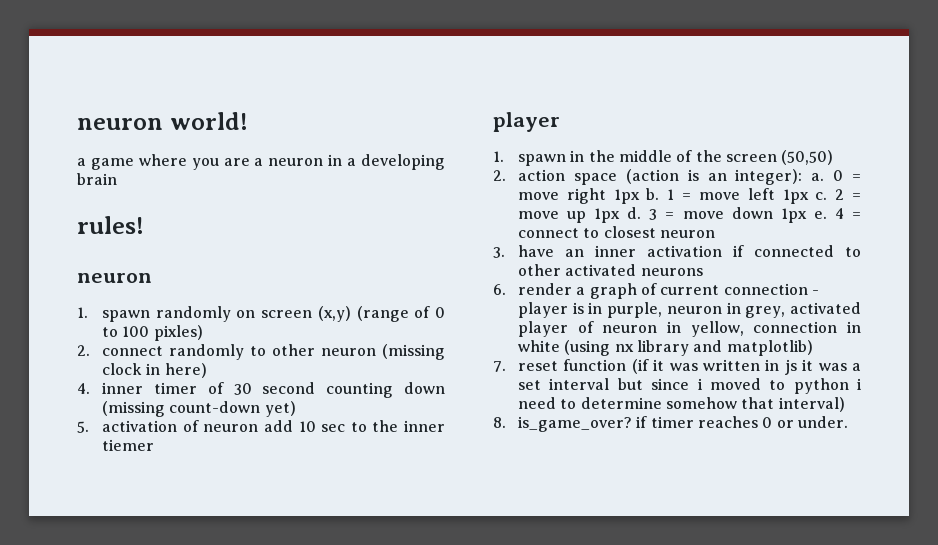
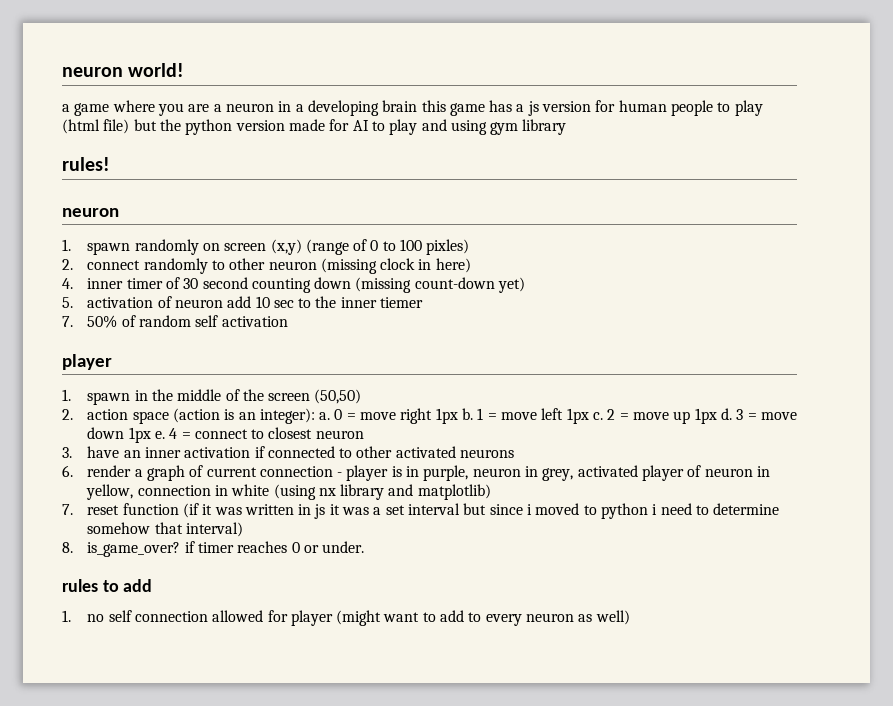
(117, 179) none -> [421,100,763,116] [62,119,567,135] this game has a js version for human people to play (html file) but the python version made for AI to play and using gym library
(155, 445) none -> [62,315,288,328] // 7. 50% of random self activation
(848, 422) none -> [62,579,153,592] [62,610,630,626] // rules to add // 1. no self connection allowed for player (might want to add to every neuron as well)

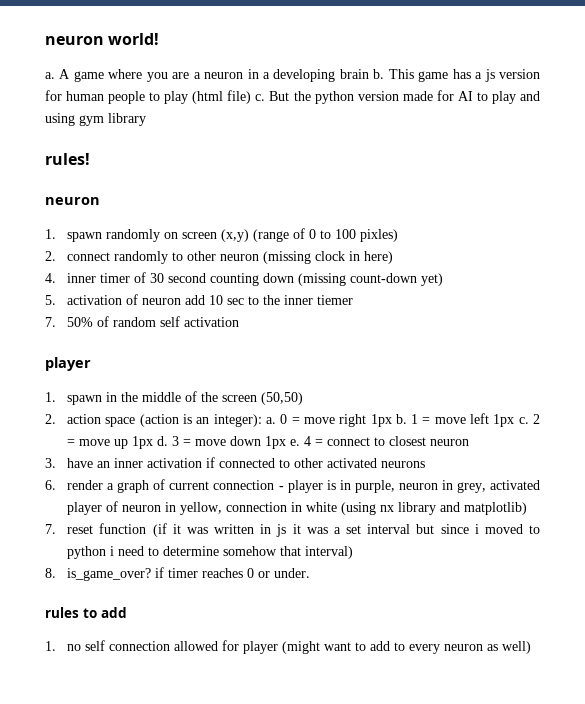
[62,104,70,112] a -> [45,69,71,79] a. A
[421,100,446,112] this -> [373,69,414,79] b. This
[133,119,157,131] but -> [255,91,290,101] c. But

